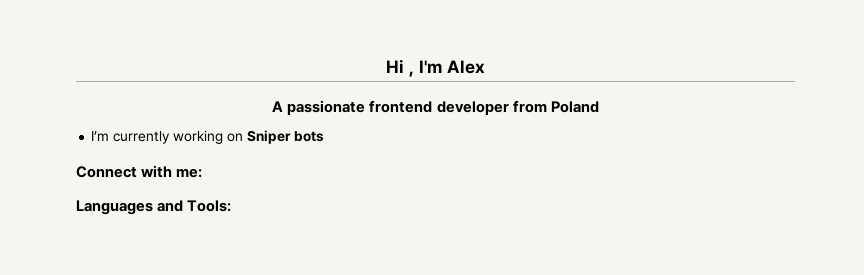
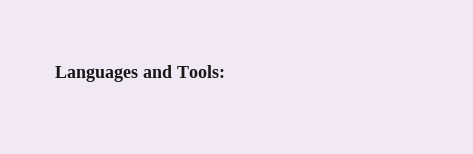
[386,59,485,77] [272,100,599,115] [91,130,325,144] [76,165,203,178] Hi , I'm Alex // A passionate frontend developer from Poland // I’m currently working on Sniper bots // Connect with me: // -> (55, 74) none

